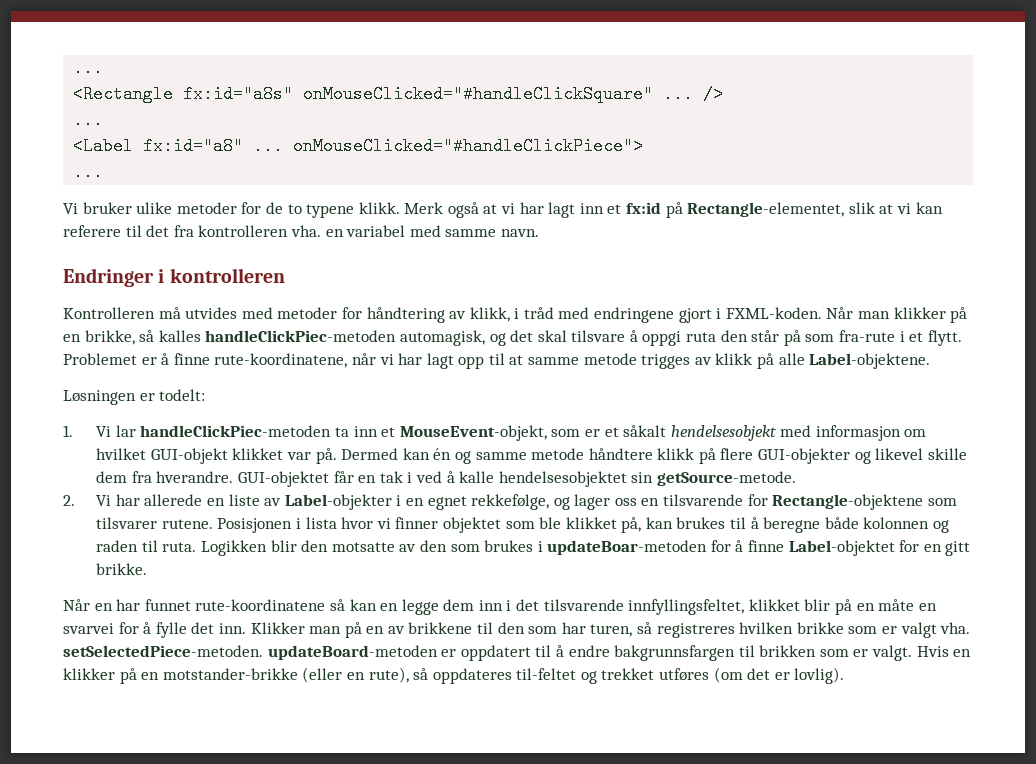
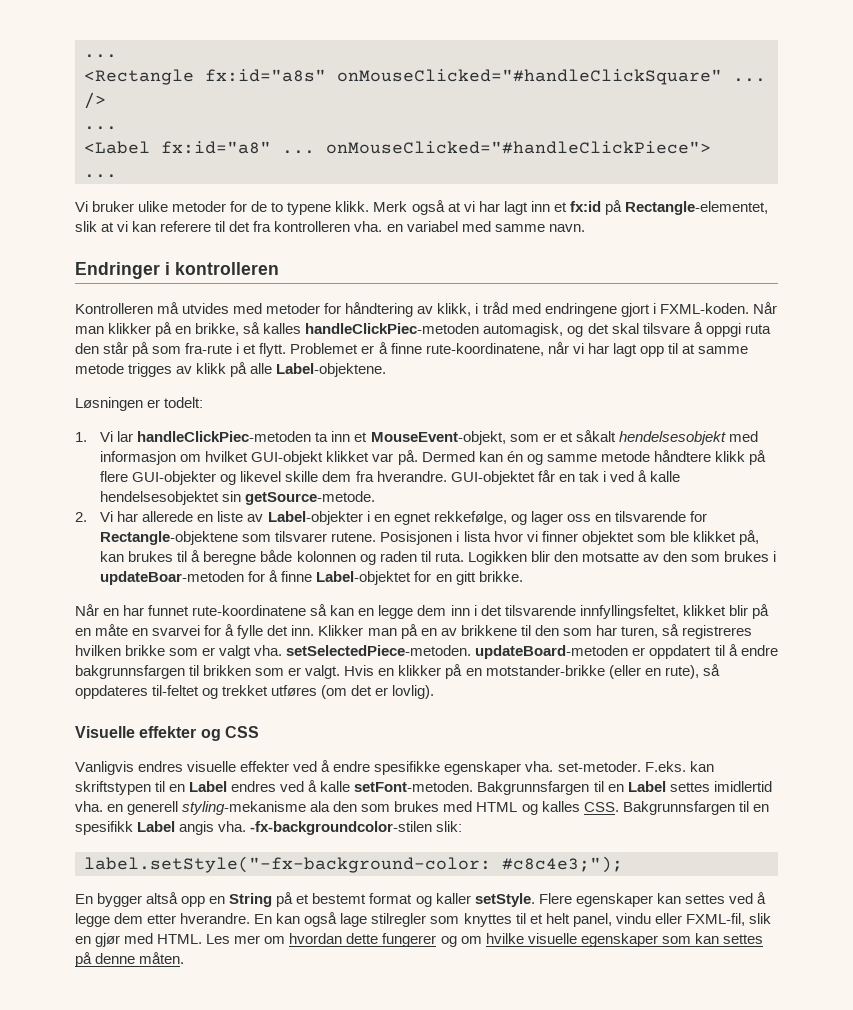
(845, 675) none -> [75,726,259,741] [75,760,714,775] [75,780,772,795] [75,801,769,815] [75,821,463,835] [84,856,623,873] [75,892,766,907] [75,912,771,927] [75,933,763,947] [75,952,185,967] // Visuelle effekter og CSS // Vanligvis endres visuelle effekter ved å endre spesifikke egenskaper vha. set-metoder. F.eks. kan skriftstypen til en Label endres ved å kalle setFont-metoden. Bakgrunnsfargen til en Label settes imidlertid vha. en generell styling-mekanisme ala den som brukes med HTML og kalles CSS. Bakgrunnsfargen til en spesifikk Label angis vha. -fx-backgroundcolor-stilen slik: // label.setStyle("-fx-background-color: #c8c4e3;"); // En bygger altså opp en String på et bestemt format og kaller setStyle. Flere egenskaper kan settes ved å legge dem etter hverandre. En kan også lage stilregler som knyttes til et helt panel, vindu eller FXML-fil, slik en gjør med HTML. Les mer om hvordan dette fungerer og om hvilke visuelle egenskaper som kan settes på denne måten.

